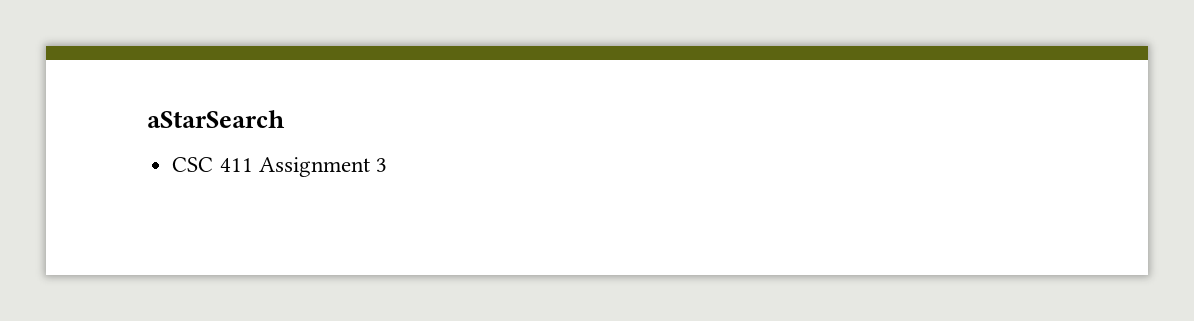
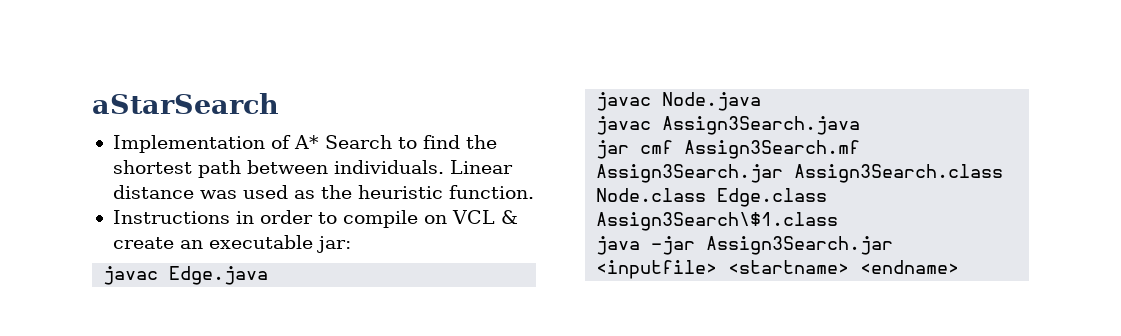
[172,157,387,177] CSC 411 Assignment 3 -> [112,135,497,153] [112,160,513,178] [112,185,534,199] [112,210,518,228] [112,235,351,253] [103,266,269,285] [596,92,762,111] [596,116,861,135] [596,140,861,159] [596,164,1004,183] [596,188,828,207] [596,212,839,231] [596,236,894,255] [596,260,960,279] Implementation of A* Search to find the shortest path between individuals. Linear distance was used as the heuristic function. // Instructions in order to compile on VCL & create an executable jar: // javac Edge.java // javac Node.java // javac Assign3Search.java // jar cmf Assign3Search.mf Assign3Search.jar Assign3Search.class Node.class Edge.class Assign3Search\$1.class // java -jar Assign3Search.jar <inputfile> <startname> <endname>

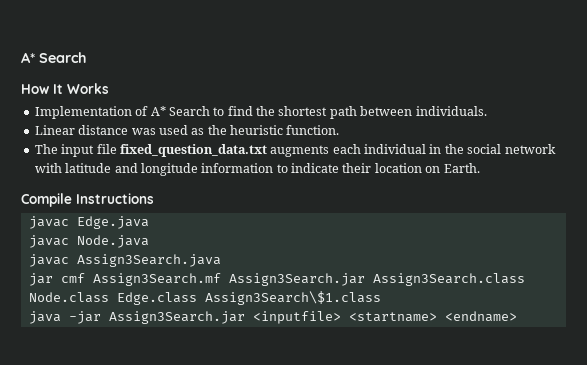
[92,93,279,114] aStarSearch -> [21,52,87,63] [21,83,109,94] A* Search // How It Works
(444, 167) none -> (487, 111) //
[112,210,518,228] [112,235,351,253] Instructions in order to compile on VCL & create an executable jar: -> [34,144,556,157] [34,163,480,176] [21,193,154,207] The input file fixed_question_data.txt augments each individual in the social network with latitude and longitude information to indicate their location on Earth. // Compile Instructions

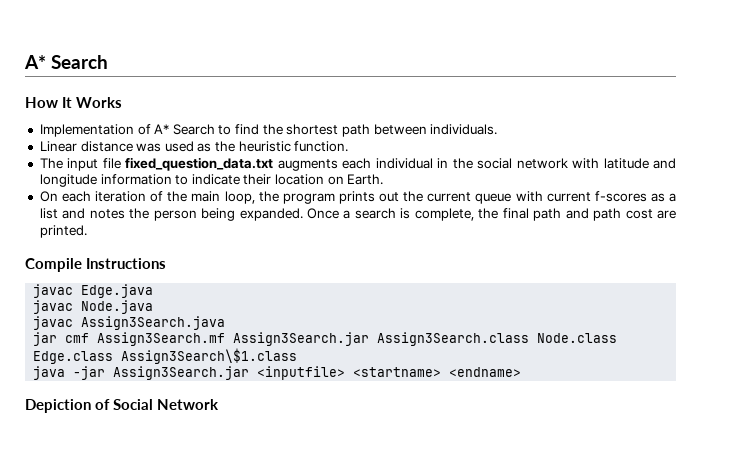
(480, 168) none -> [39,191,676,204] [39,208,677,221] [39,225,87,238] // On each iteration of the main loop, the program prints out the current queue with current f-scores as a list and notes the person being expanded. Once a search is complete, the final path and path cost are printed.
(517, 316) none -> [25,399,220,413] // Depiction of Social Network

